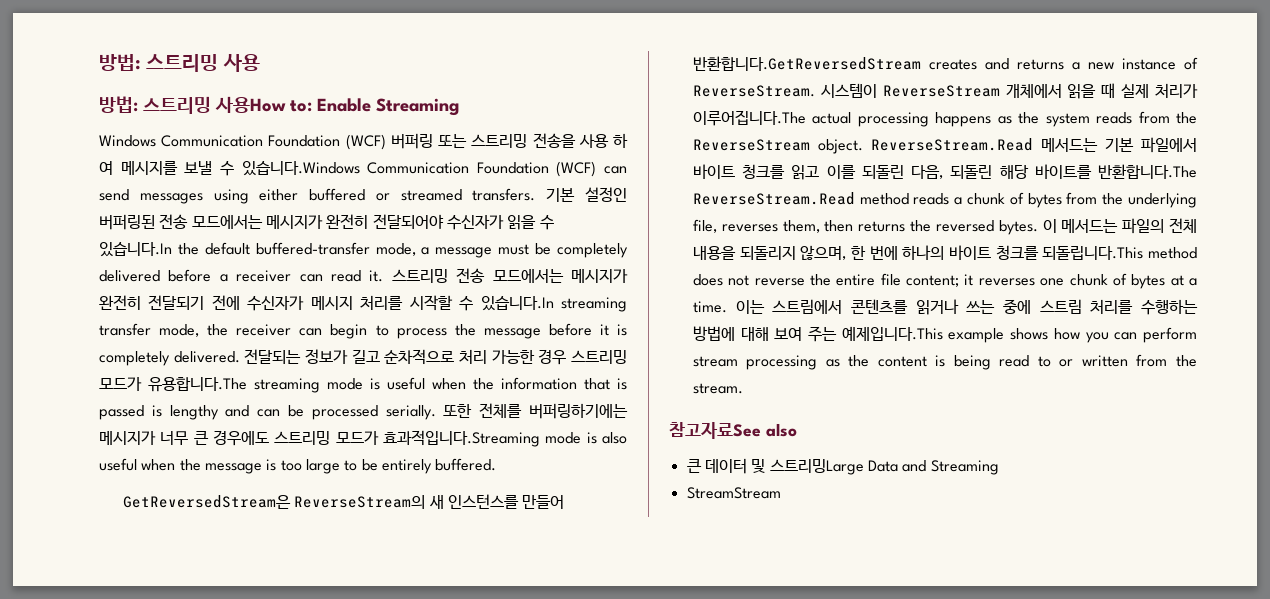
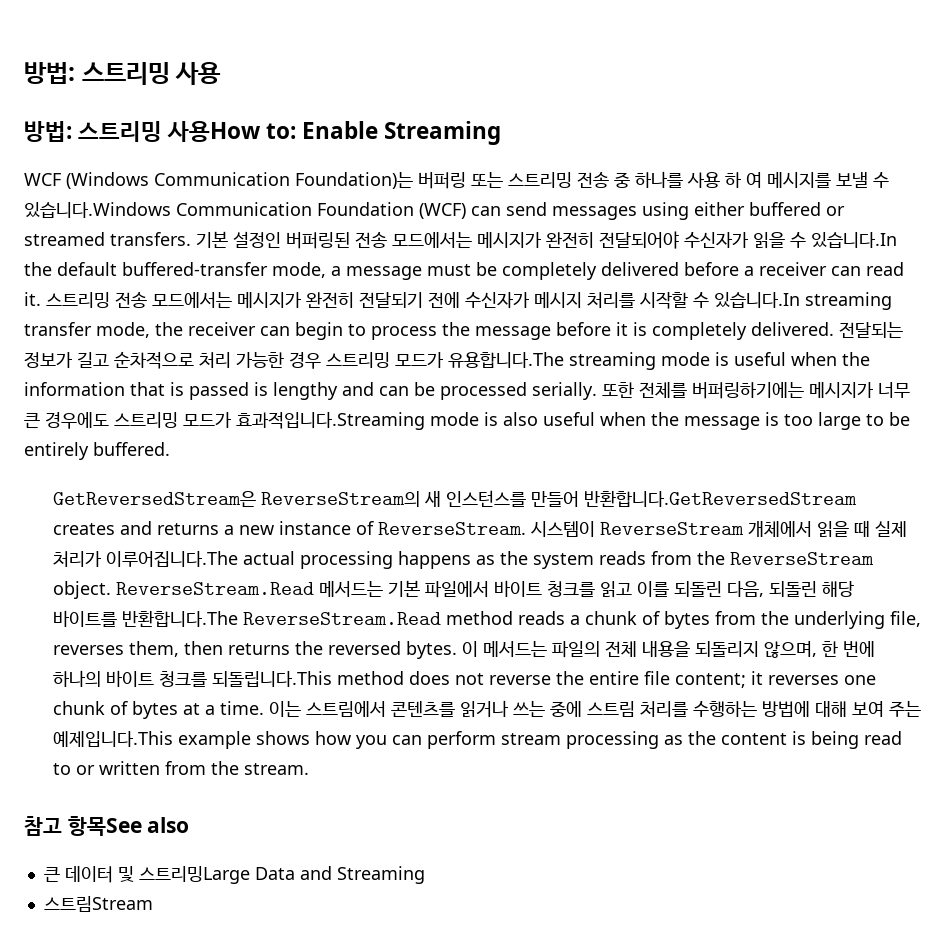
[99,133,576,150] Windows Communication Foundation (WCF) 버퍼링 또는 스트리밍 전송을 -> [24,171,683,189] WCF (Windows Communication Foundation)는 버퍼링 또는 스트리밍 전송 중 하나를
[669,422,761,439] 참고자료See -> [24,816,142,836] 참고 항목See
[686,487,781,499] StreamStream -> [43,896,153,912] 스트림Stream

